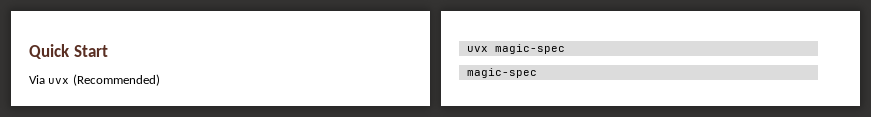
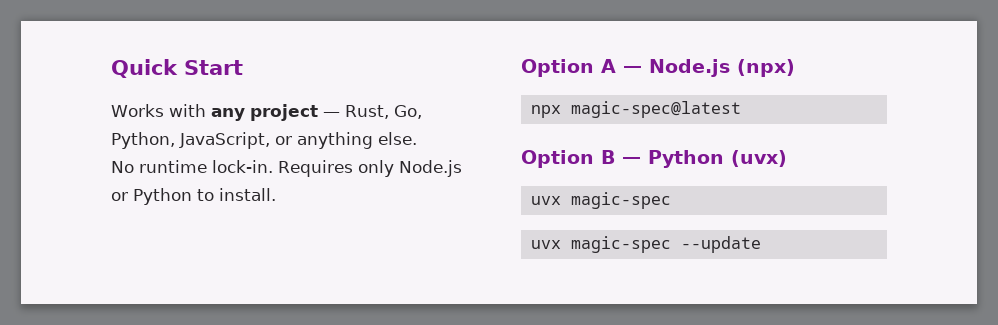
[29,74,160,86] Via uvx (Recommended) -> [111,104,422,121] [111,132,417,149] [111,160,462,177] [111,188,276,205] [521,59,795,77] [530,101,741,118] [521,150,787,168] Works with any project — Rust, Go, Python, JavaScript, or anything else. // No runtime lock-in. Requires only Node.js or Python to install. // Option A — Node.js (npx) // npx magic-spec@latest // Option B — Python (uvx)
[466,68,537,78] magic-spec -> [530,236,761,253] uvx magic-spec --update

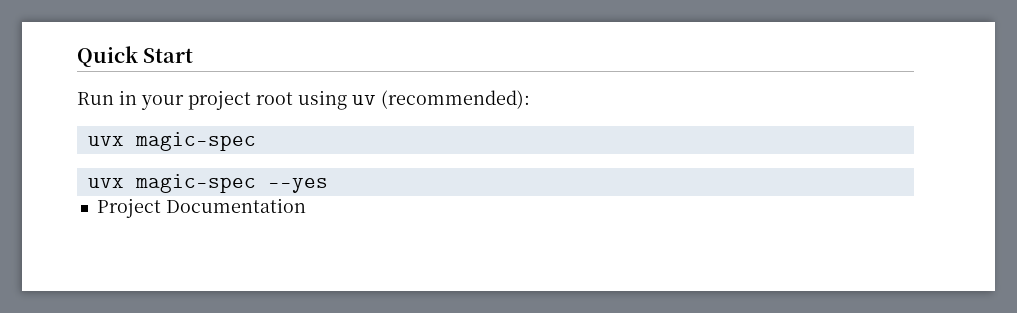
[111,104,422,121] [111,132,417,149] [111,160,462,177] [111,188,276,205] [521,59,795,77] [530,101,741,118] [521,150,787,168] Works with any project — Rust, Go, Python, JavaScript, or anything else. // No runtime lock-in. Requires only Node.js or Python to install. // Option A — Node.js (npx) // npx magic-spec@latest // Option B — Python (uvx) -> [77,90,530,110] Run in your project root using uv (recommended):
[680,236,761,253] --update -> [267,178,328,193] [96,198,306,218] --yes // Project Documentation

